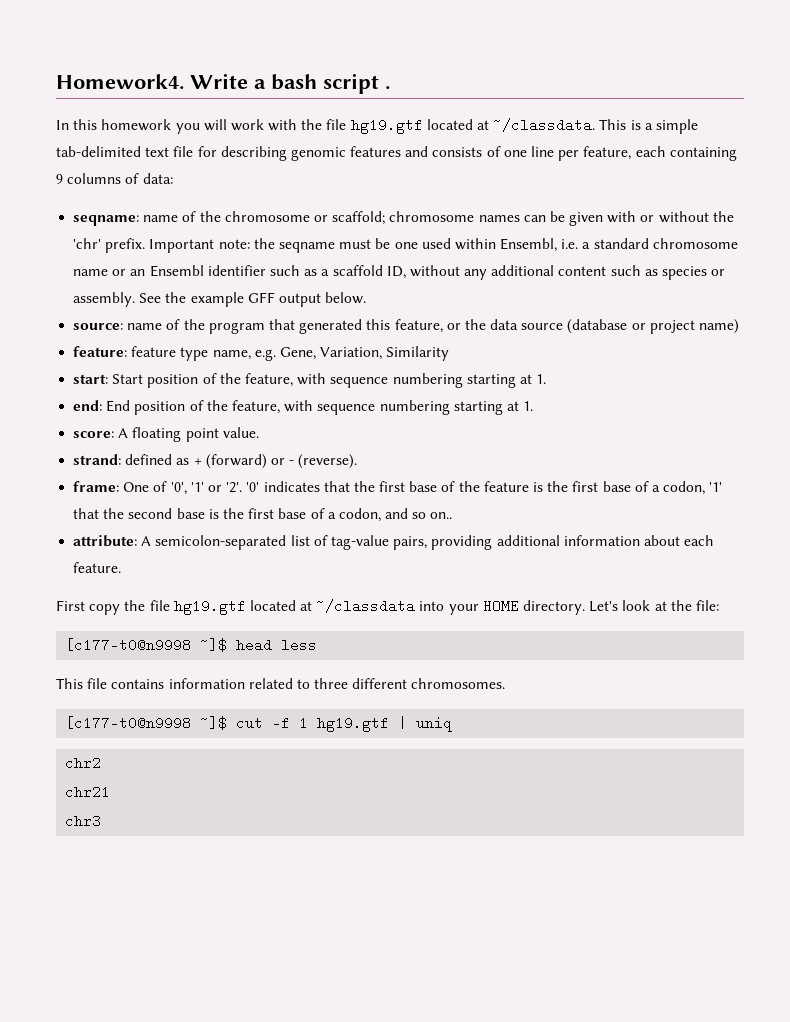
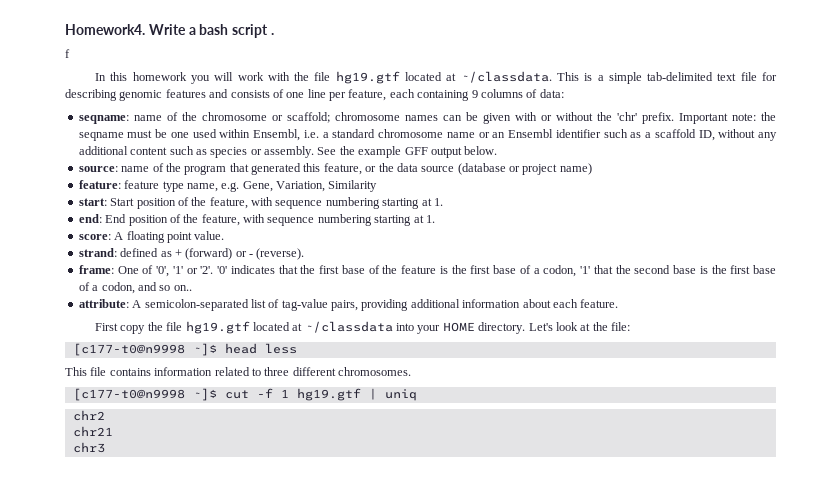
(390, 88) none -> [65,49,70,58] // f

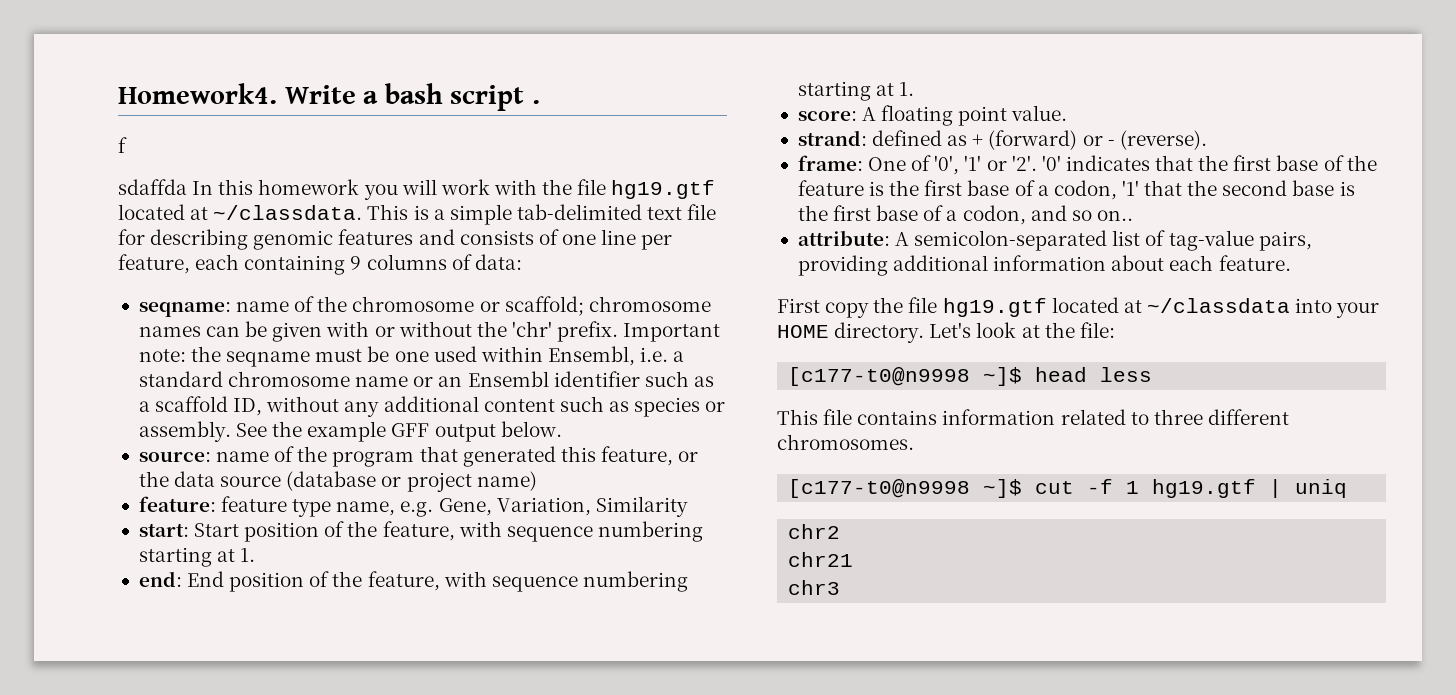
(70, 53) none -> [118,179,187,195] sdaffda

